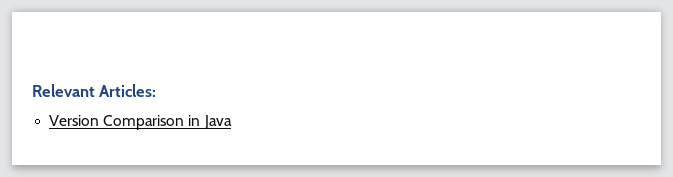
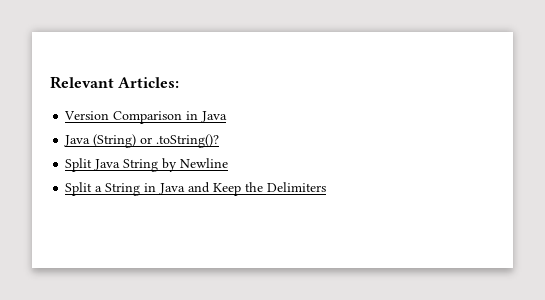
(232, 122) none -> [64,134,220,148] [65,158,229,172] [65,182,327,196] // Java (String) or .toString()? // Split Java String by Newline // Split a String in Java and Keep the Delimiters

